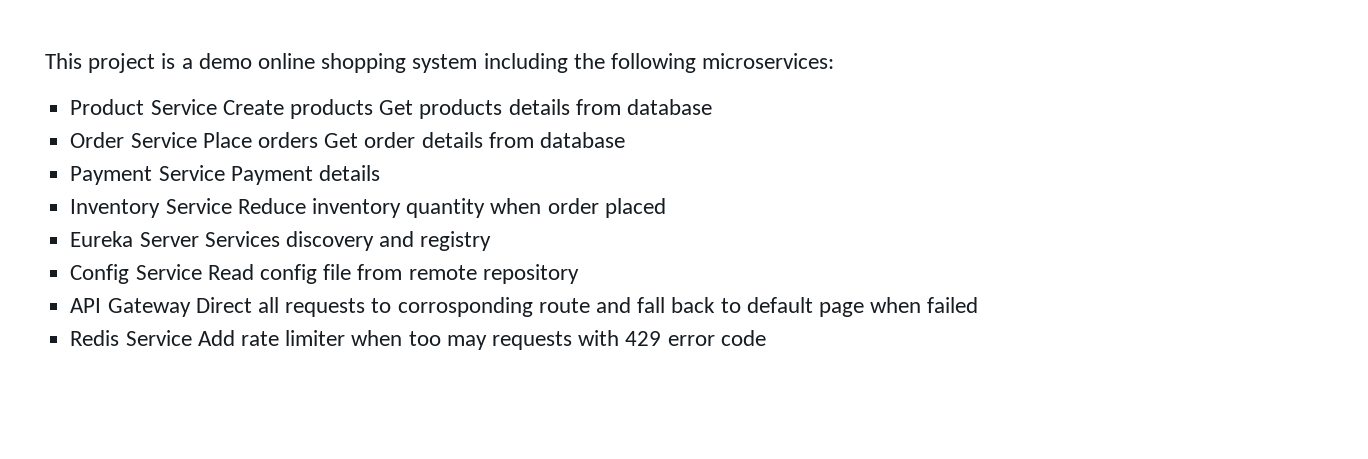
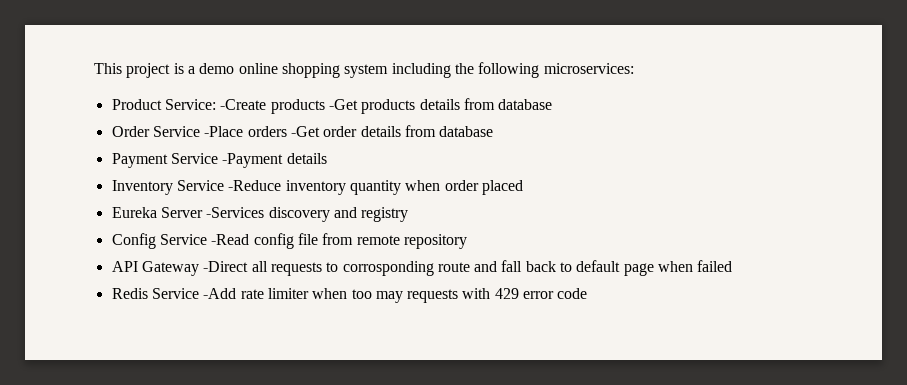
[150,99,414,119] Service Create products Get -> [164,99,358,114] Service: -Create products -Get
[202,132,359,148] Place orders Get -> [204,126,320,137] -Place orders -Get
[230,166,313,185] Payment -> [222,153,284,168] -Payment
[237,198,306,214] Reduce -> [228,180,282,191] -Reduce
[204,231,280,247] Services -> [206,207,265,218] -Services
[207,264,254,280] Read -> [211,234,250,245] -Read
[195,297,252,313] Direct -> [203,261,249,272] -Direct
[197,330,235,346] Add -> [203,288,237,299] -Add

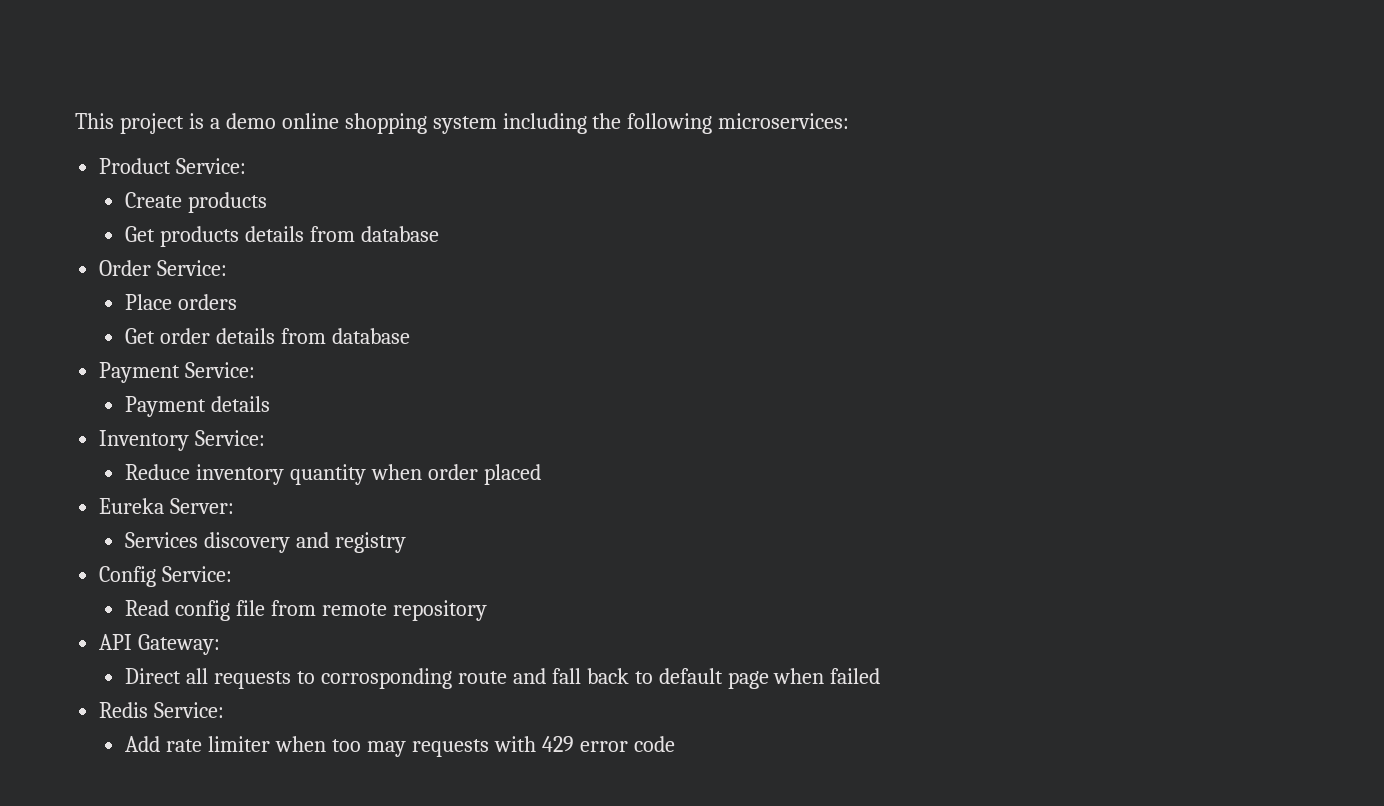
[220,99,358,114] -Create products -Get -> [125,192,268,213] [125,226,156,242] // Create products // Get
[152,126,244,137] Service -Place -> [157,260,228,276] [125,294,173,310] Service: // Place
[290,126,320,137] -Get -> [125,328,156,344] // Get
[170,153,284,168] Service -Payment -> [185,362,256,378] [125,396,207,417] Service: // Payment
[176,180,282,191] Service -Reduce -> [195,430,266,446] [125,464,191,480] Service: // Reduce
[160,207,265,218] Server -Services -> [170,498,235,514] [125,532,199,548] Server: // Services
[159,234,250,245] Service -Read -> [162,566,233,582] [125,600,170,616] Service: // Read
[141,261,249,276] Gateway -Direct -> [138,634,221,655] [125,668,182,684] Gateway: // Direct
[151,288,237,299] Service -Add -> [154,702,225,718] [125,736,161,752] Service: // Add

